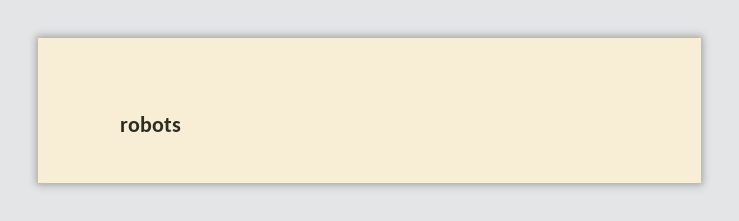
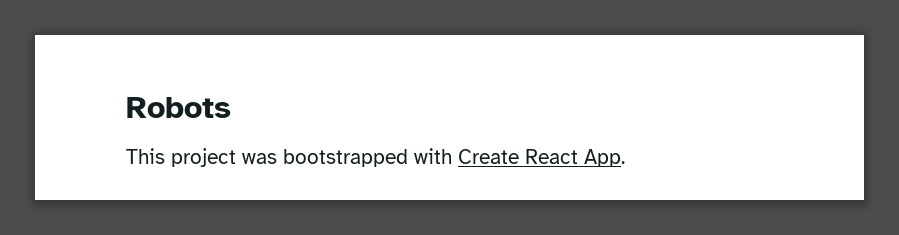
[120,116,181,132] robots -> [126,97,231,118] [126,148,625,167] Robots // This project was bootstrapped with Create React App.

